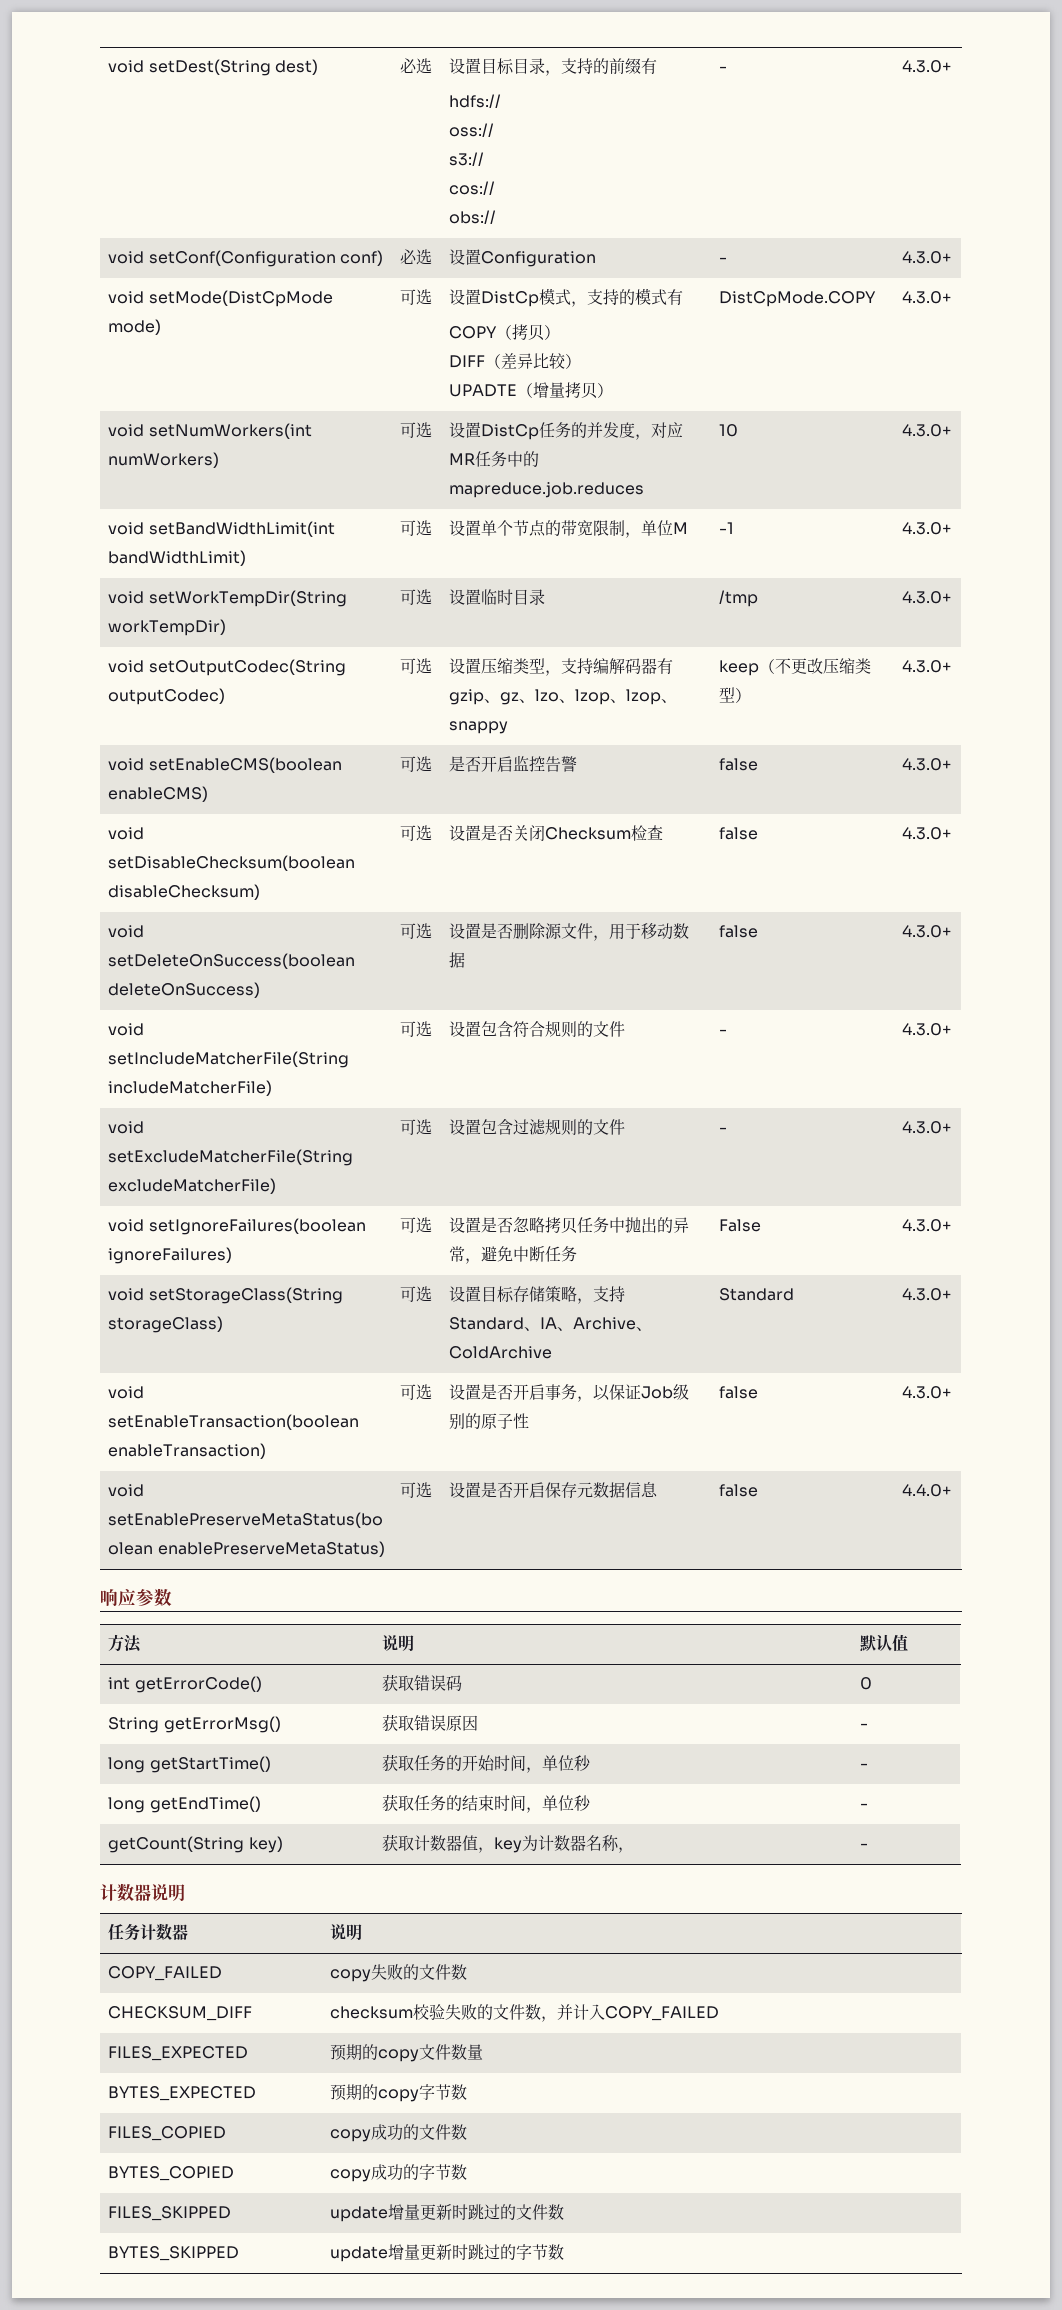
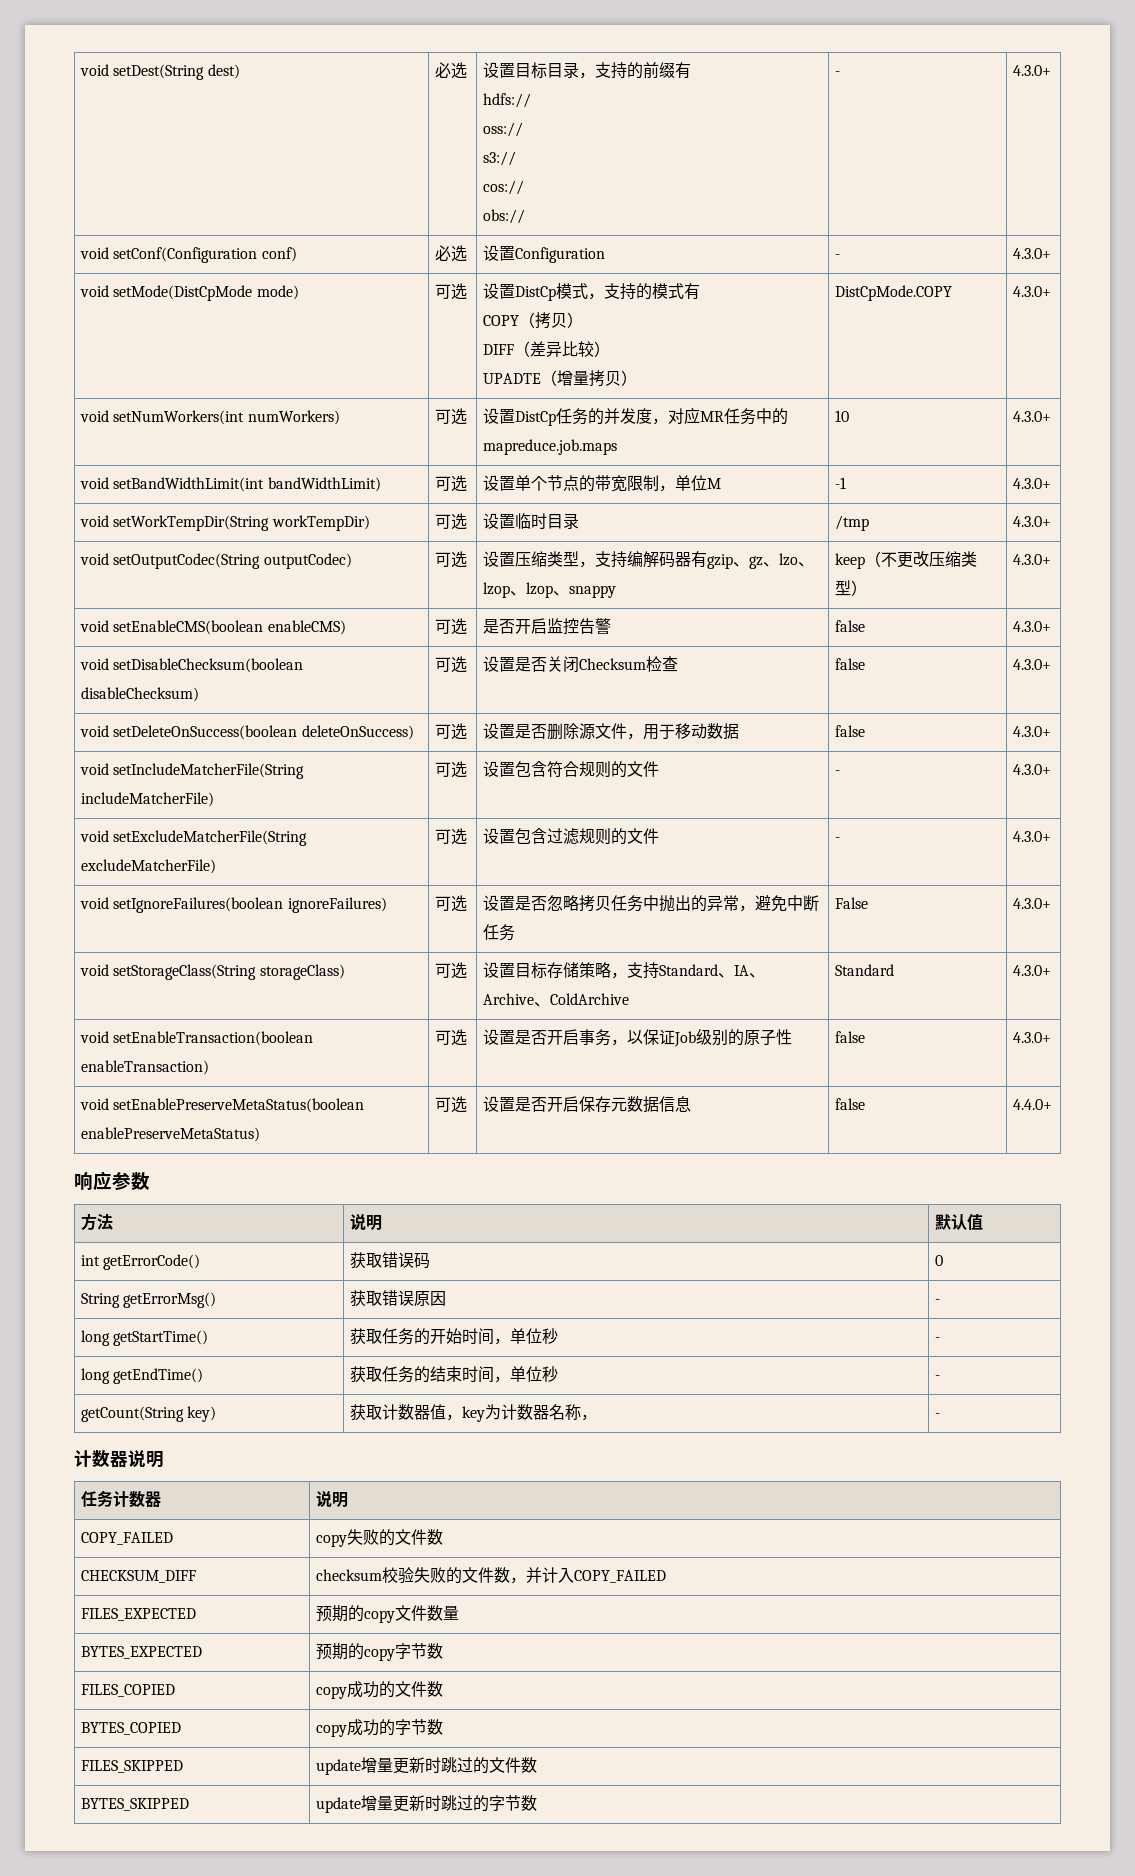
[449,482,645,498] mapreduce.job.reduces -> [482,439,617,455] mapreduce.job.maps

